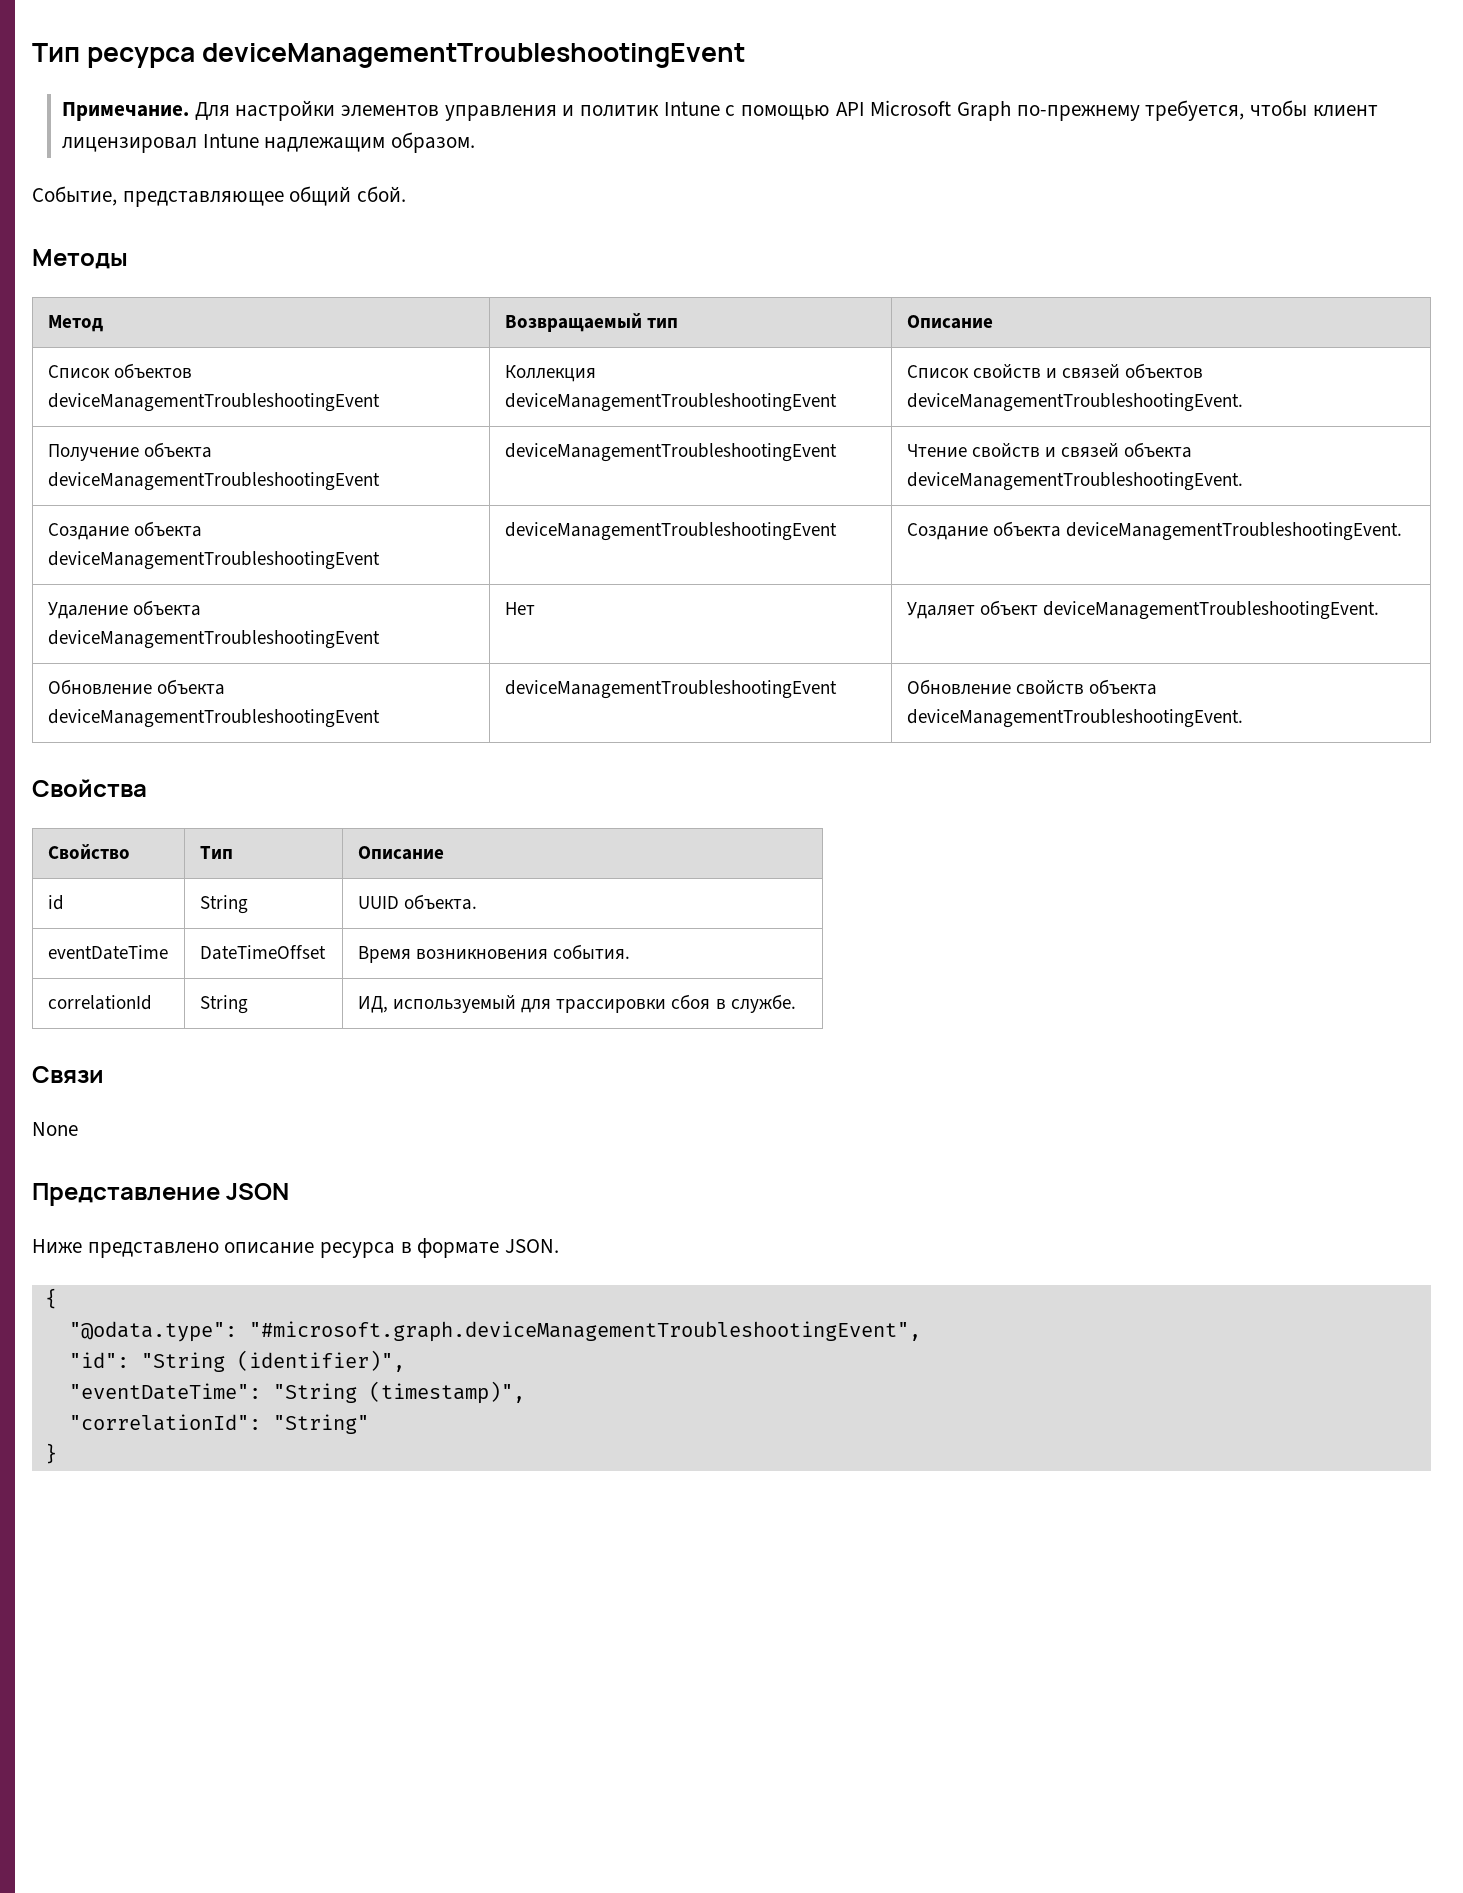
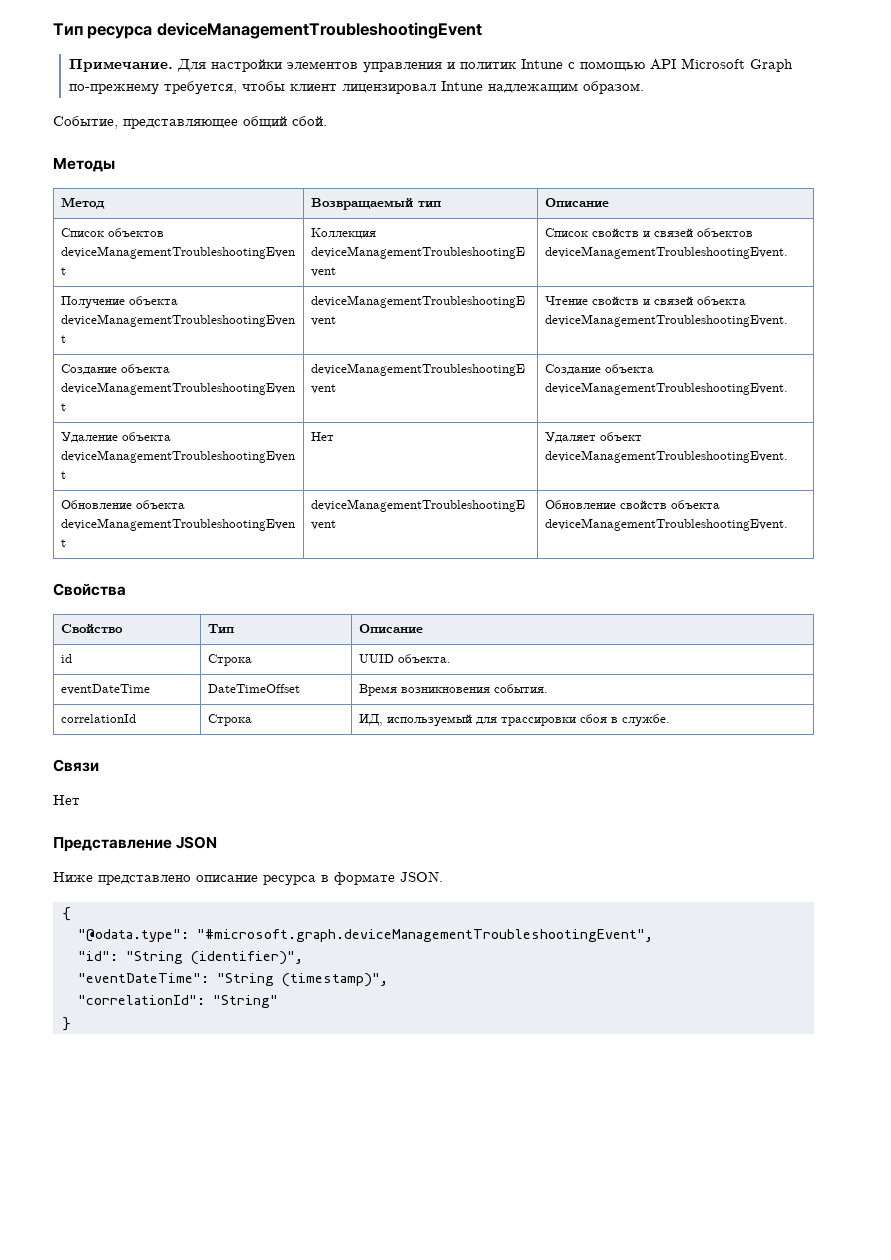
[199,895,248,914] String -> [207,654,252,666] Строка
[199,995,248,1014] String -> [207,714,252,726] Строка
[32,1122,78,1136] // None -> [53,795,80,805] // Нет

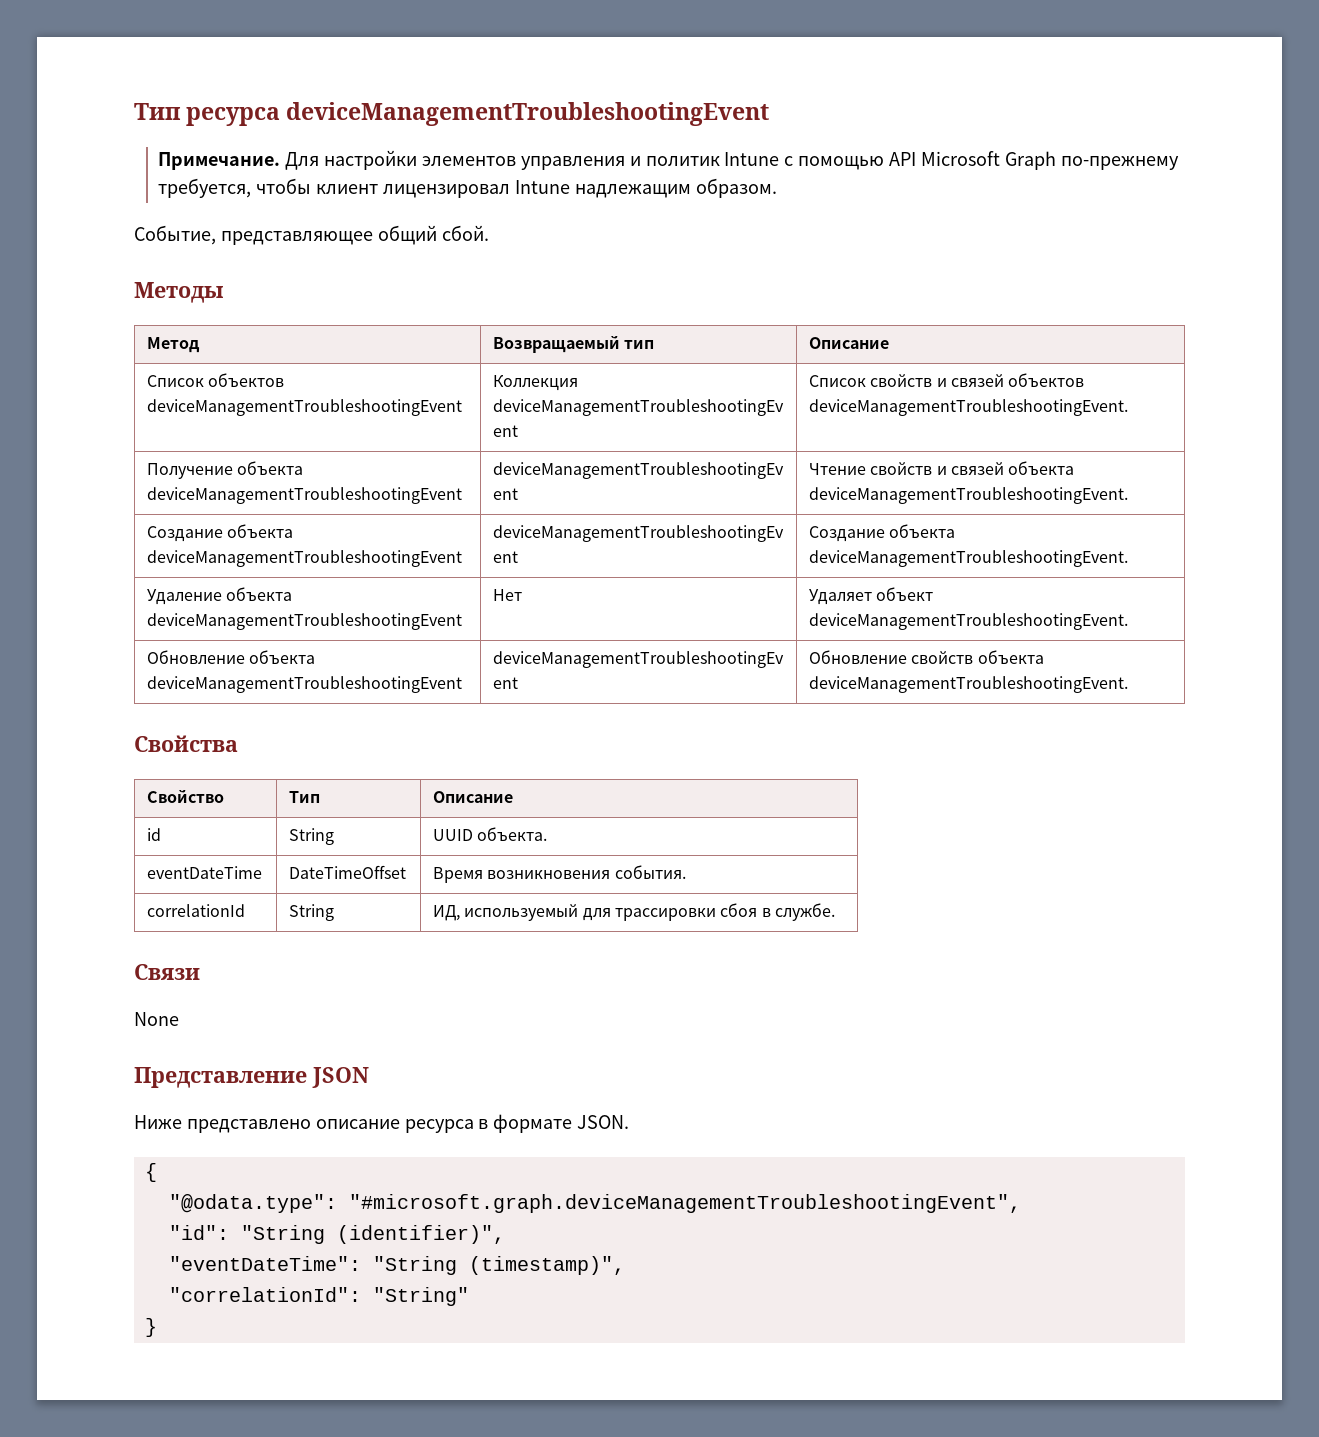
[207,654,252,666] Строка -> [289,828,335,845] String
[207,714,252,726] Строка -> [289,904,335,921] String
[53,795,80,805] // Нет -> [134,1012,179,1026] // None

